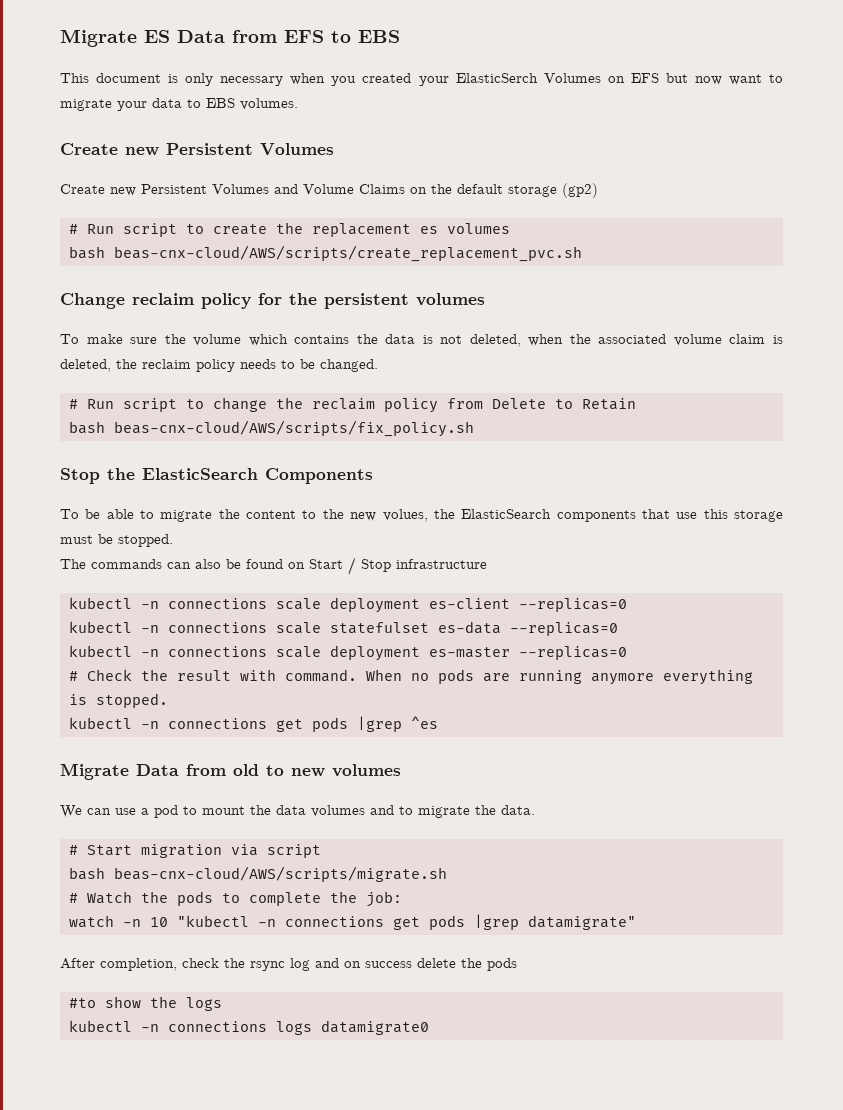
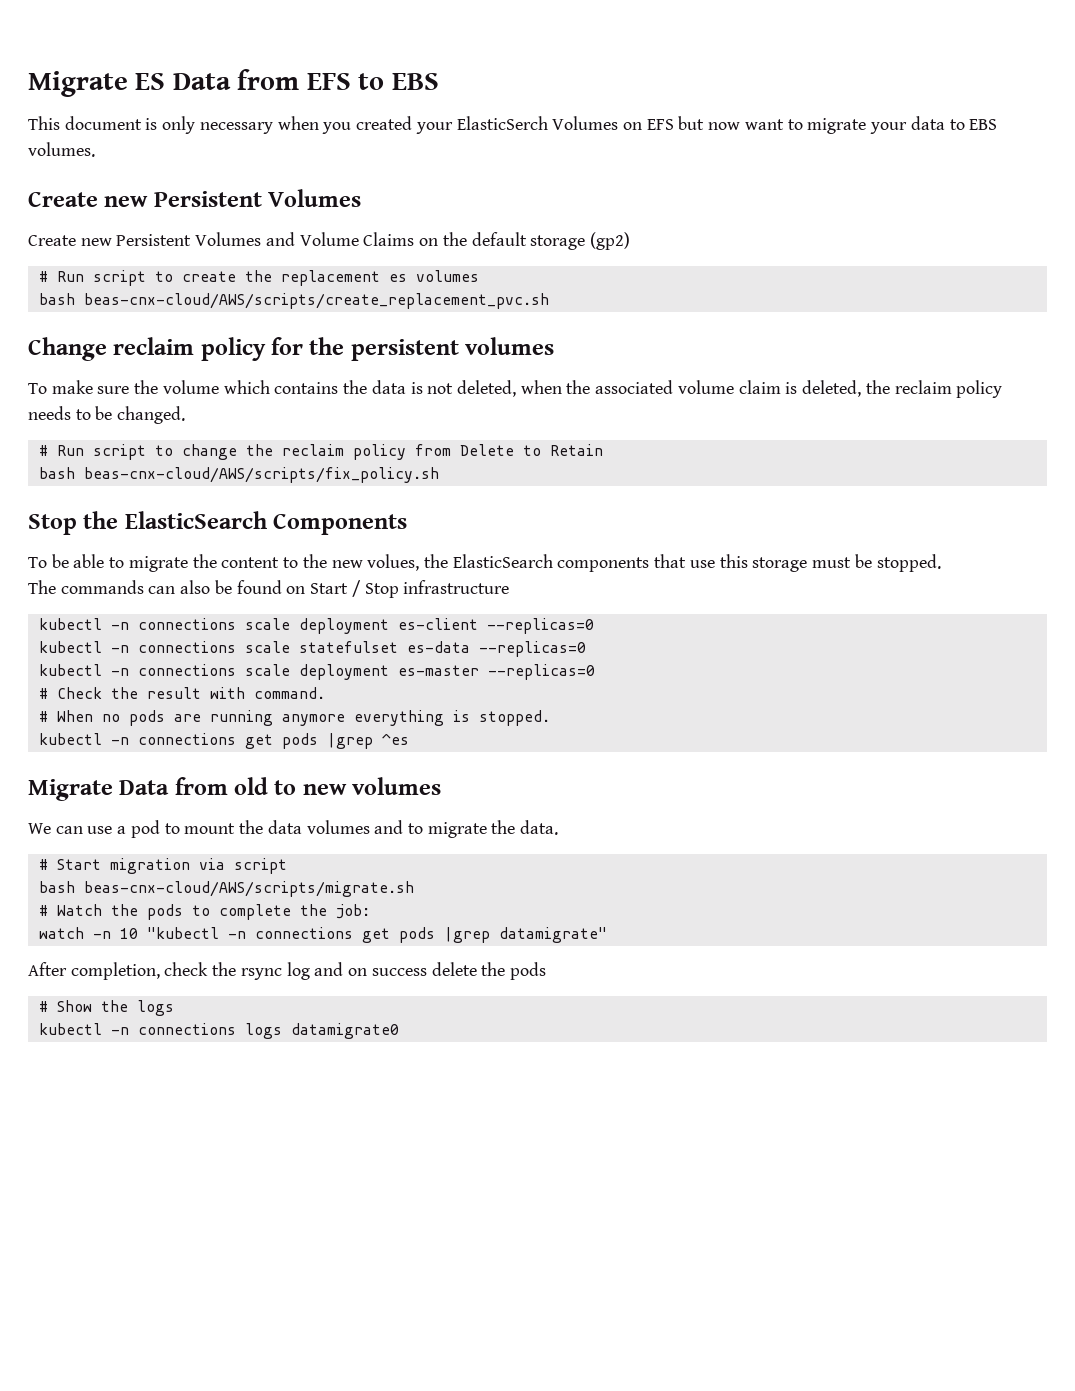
(357, 675) none -> [38,711,48,722] // #
[68,996,141,1008] #to show -> [38,1000,92,1012] # Show

